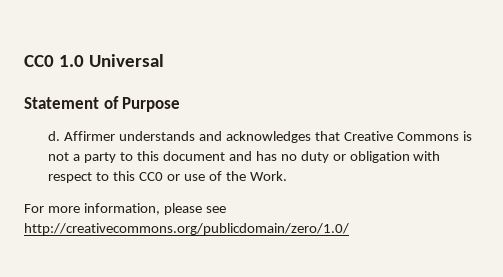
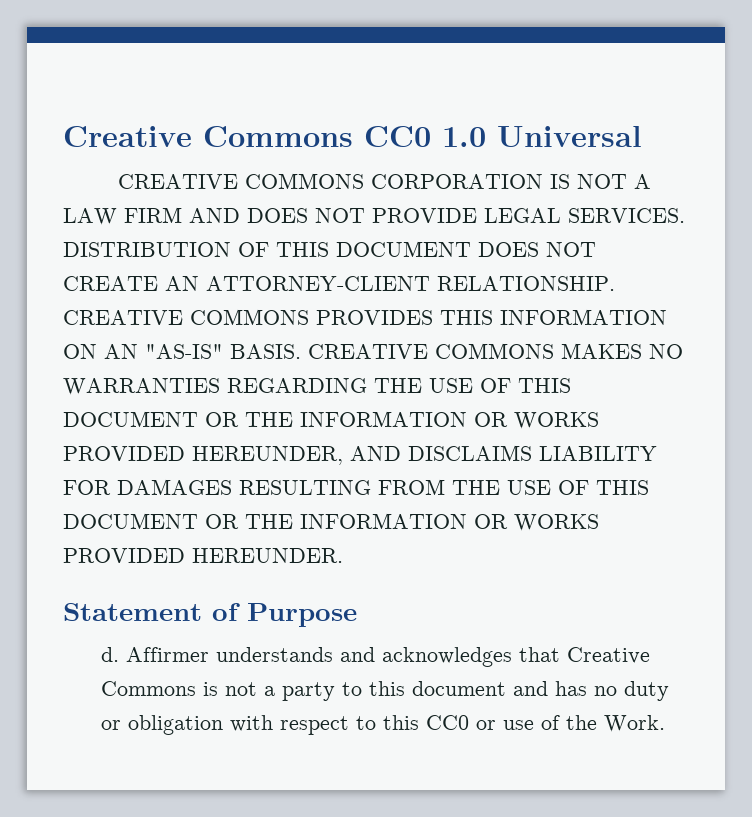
(24, 61) none -> [63,126,353,147] Creative Commons
(164, 60) none -> [117,173,651,189] [63,207,685,225] [63,241,596,257] [63,276,615,291] [63,309,667,325] [63,343,683,359] [63,378,571,395] [63,411,599,429] [63,445,657,465] [63,479,649,495] [63,513,599,531] [63,548,343,563] // CREATIVE COMMONS CORPORATION IS NOT A LAW FIRM AND DOES NOT PROVIDE LEGAL SERVICES. DISTRIBUTION OF THIS DOCUMENT DOES NOT CREATE AN ATTORNEY-CLIENT RELATIONSHIP. CREATIVE COMMONS PROVIDES THIS INFORMATION ON AN "AS-IS" BASIS. CREATIVE COMMONS MAKES NO WARRANTIES REGARDING THE USE OF THIS DOCUMENT OR THE INFORMATION OR WORKS PROVIDED HEREUNDER, AND DISCLAIMS LIABILITY FOR DAMAGES RESULTING FROM THE USE OF THIS DOCUMENT OR THE INFORMATION OR WORKS PROVIDED HEREUNDER.
[24,203,226,215] [24,223,349,235] // For more information, please see http://creativecommons.org/publicdomain/zero/1.0/ -> (665, 723) none

